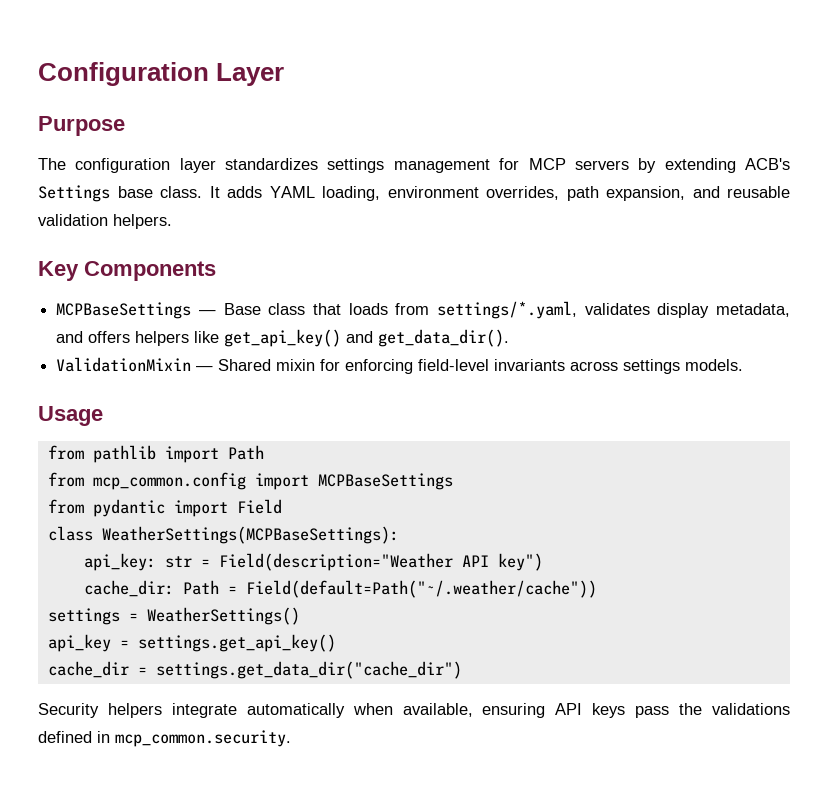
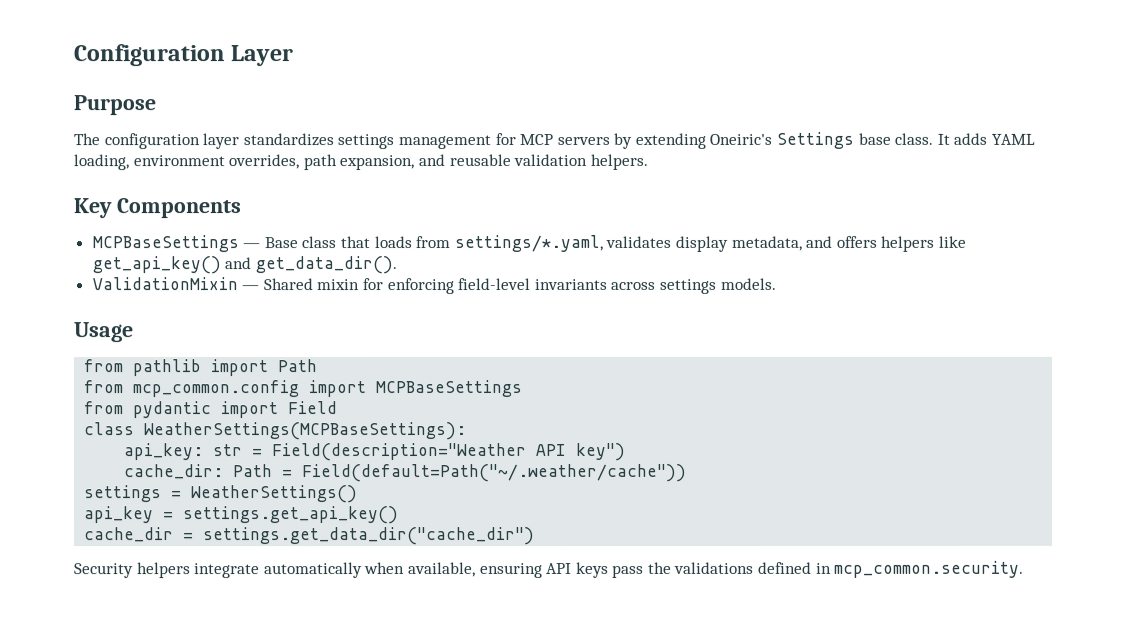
[745,158,791,170] ACB's -> [709,133,773,145] Oneiric's

